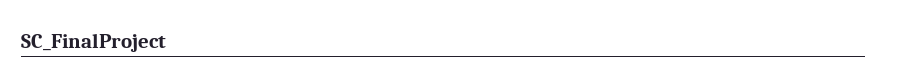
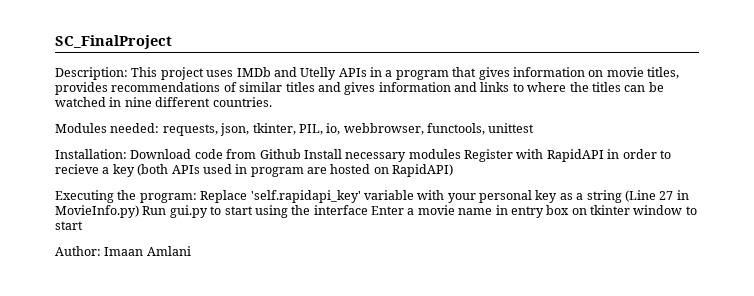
(166, 42) none -> [55,67,679,80] [55,82,664,95] [55,97,272,107] [55,123,535,136] [55,149,671,162] [55,164,454,177] [55,190,689,203] [55,205,697,218] [55,221,83,230] [55,246,191,256] // Description: This project uses IMDb and Utelly APIs in a program that gives information on movie titles, provides recommendations of similar titles and gives information and links to where the titles can be watched in nine different countries. // Modules needed: requests, json, tkinter, PIL, io, webbrowser, functools, unittest // Installation: Download code from Github Install necessary modules Register with RapidAPI in order to recieve a key (both APIs used in program are hosted on RapidAPI) // Executing the program: Replace 'self.rapidapi_key' variable with your personal key as a string (Line 27 in MovieInfo.py) Run gui.py to start using the interface Enter a movie name in entry box on tkinter window to start // Author: Imaan Amlani

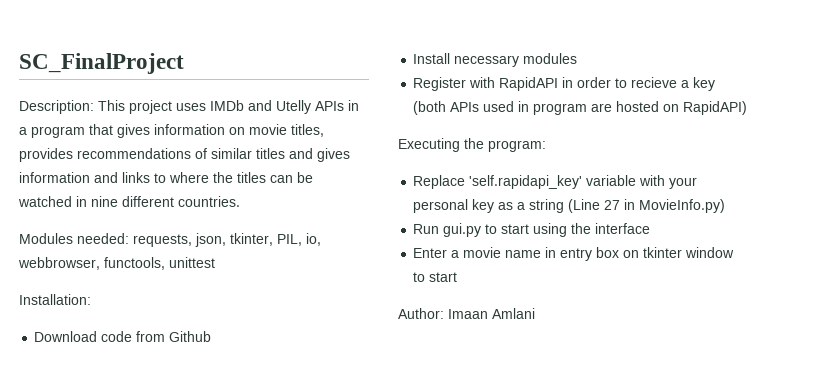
(127, 154) none -> (91, 299) //
(301, 154) none -> (212, 336) //
(461, 154) none -> (578, 58) //
(197, 198) none -> (546, 146) //
(139, 211) none -> (726, 206) //
(368, 210) none -> (651, 228) //

